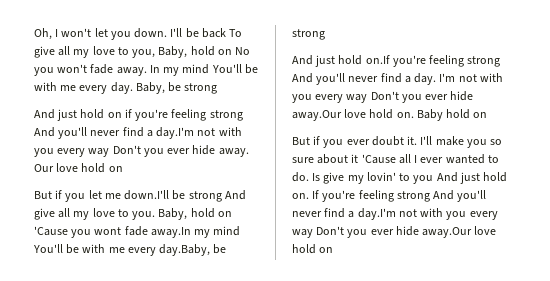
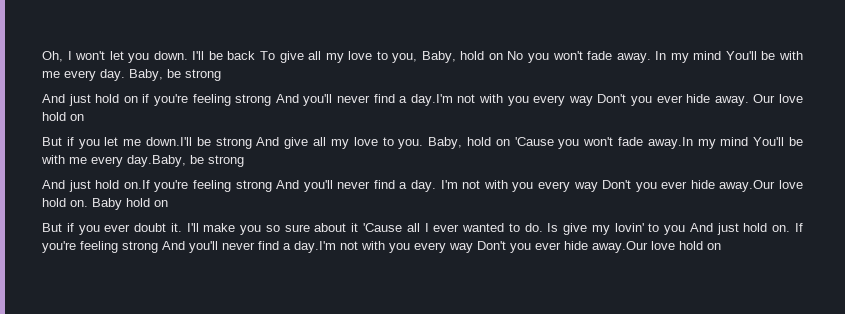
[94,227,122,235] wont -> [583,137,614,146] won't

